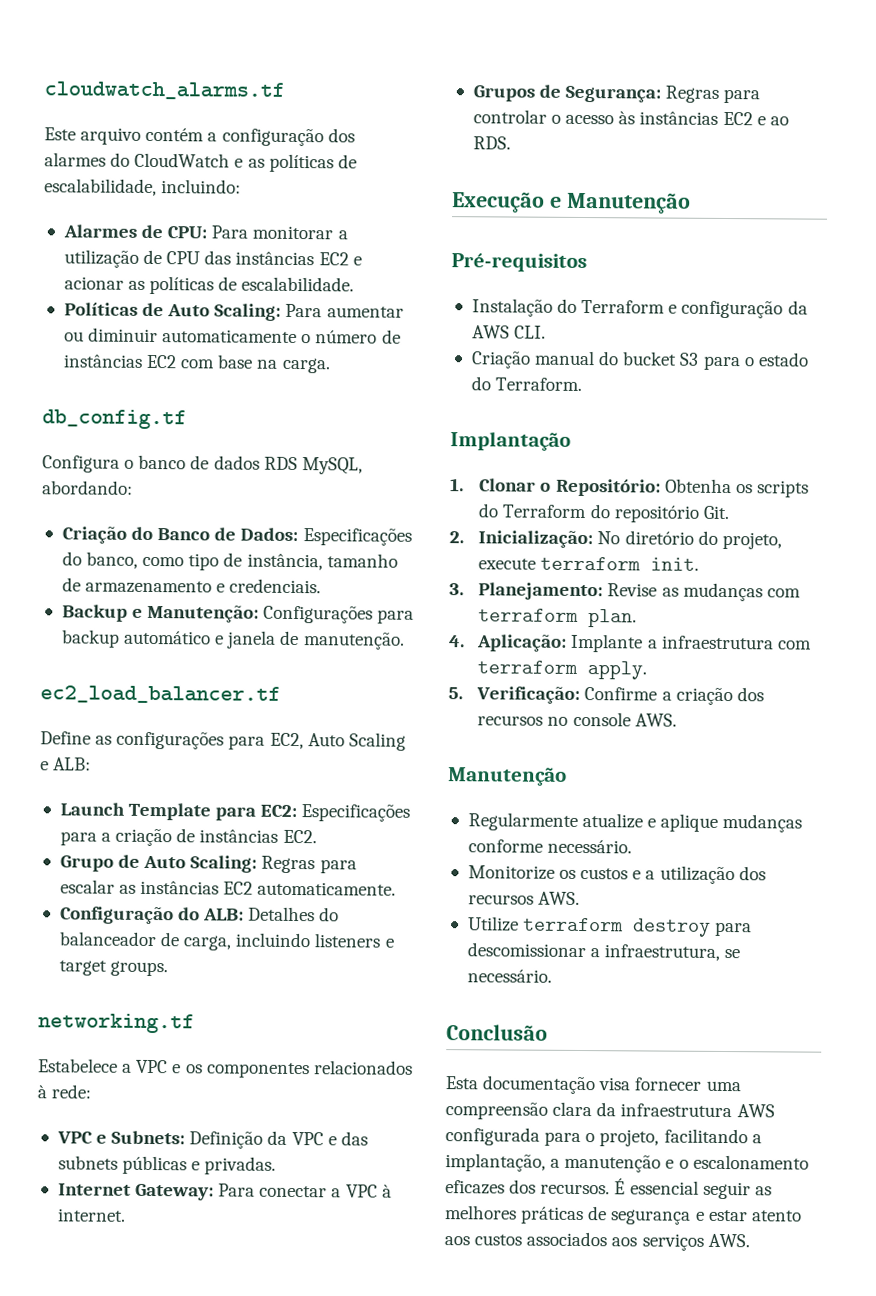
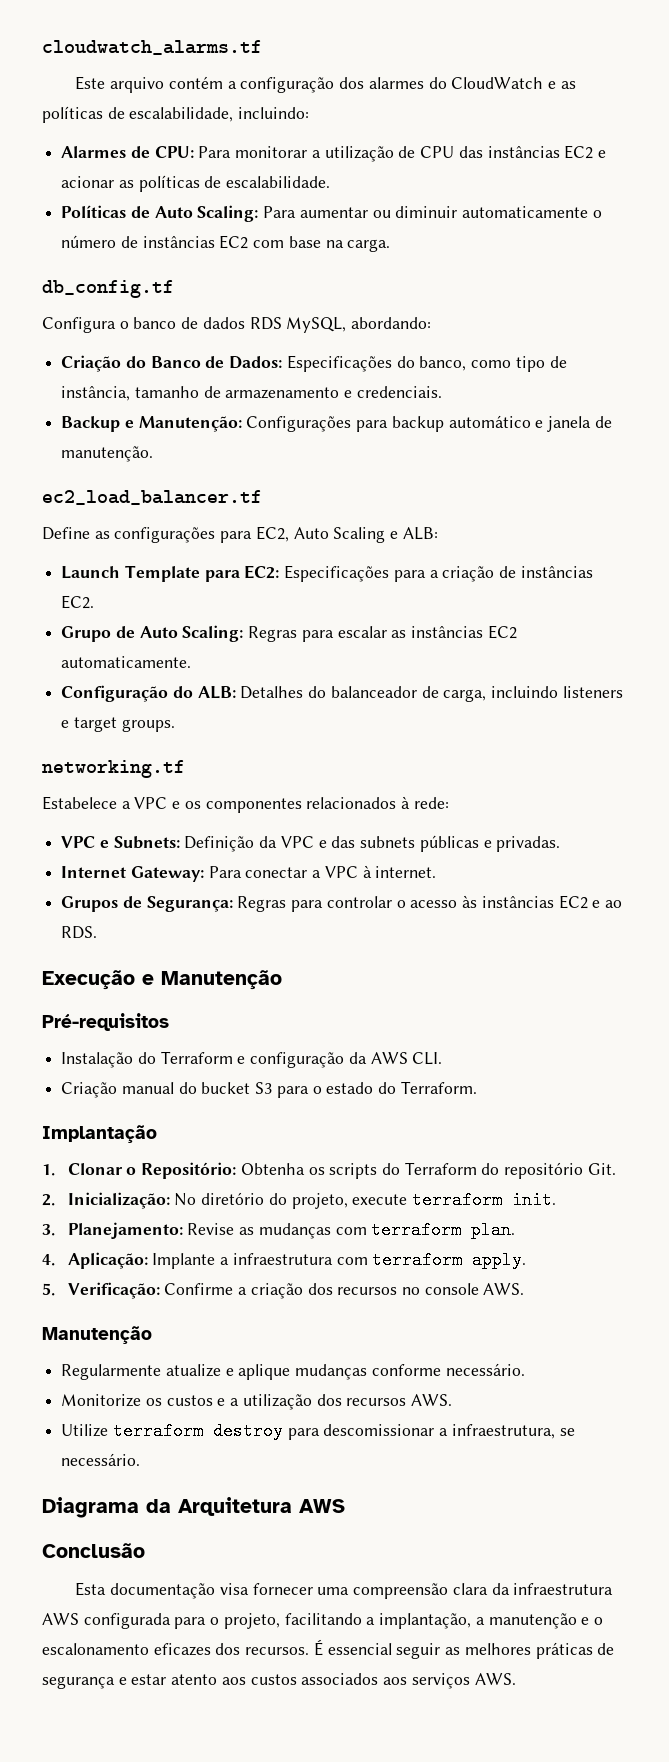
(552, 976) none -> [42,1497,345,1518] // Diagrama da Arquitetura AWS

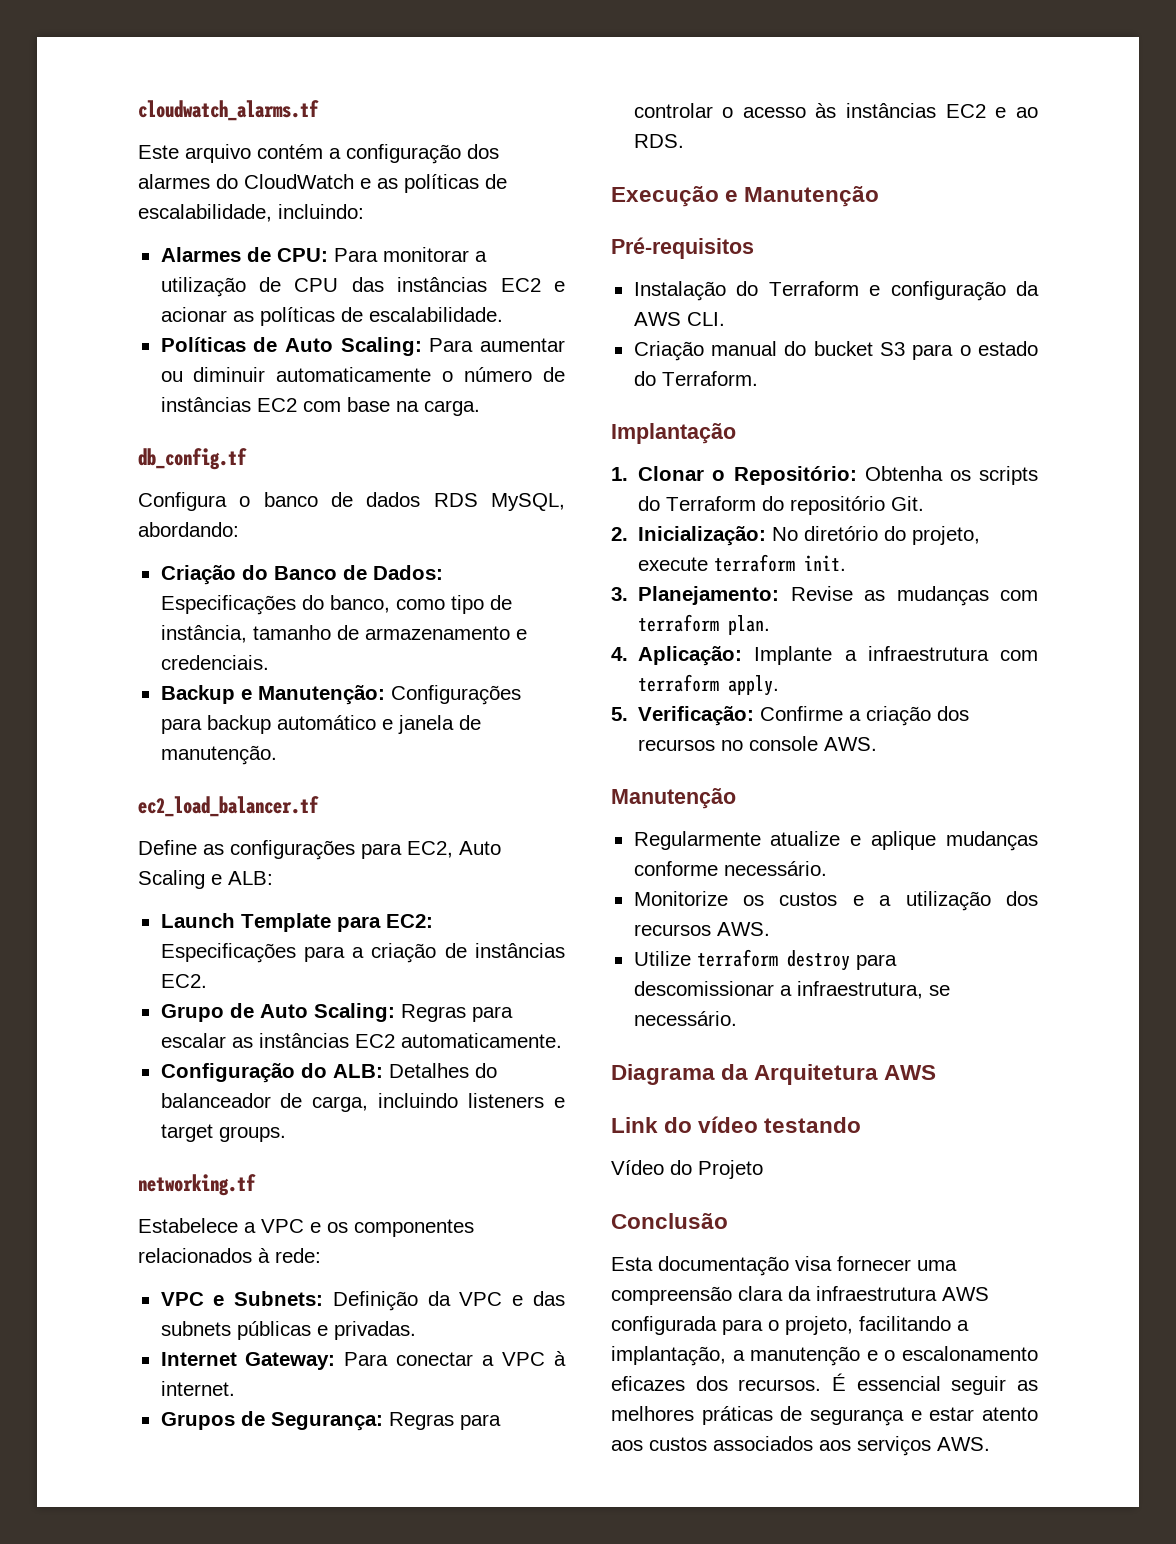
(345, 1506) none -> [611,1116,862,1133] [611,1160,763,1179] // Link do vídeo testando // Vídeo do Projeto

